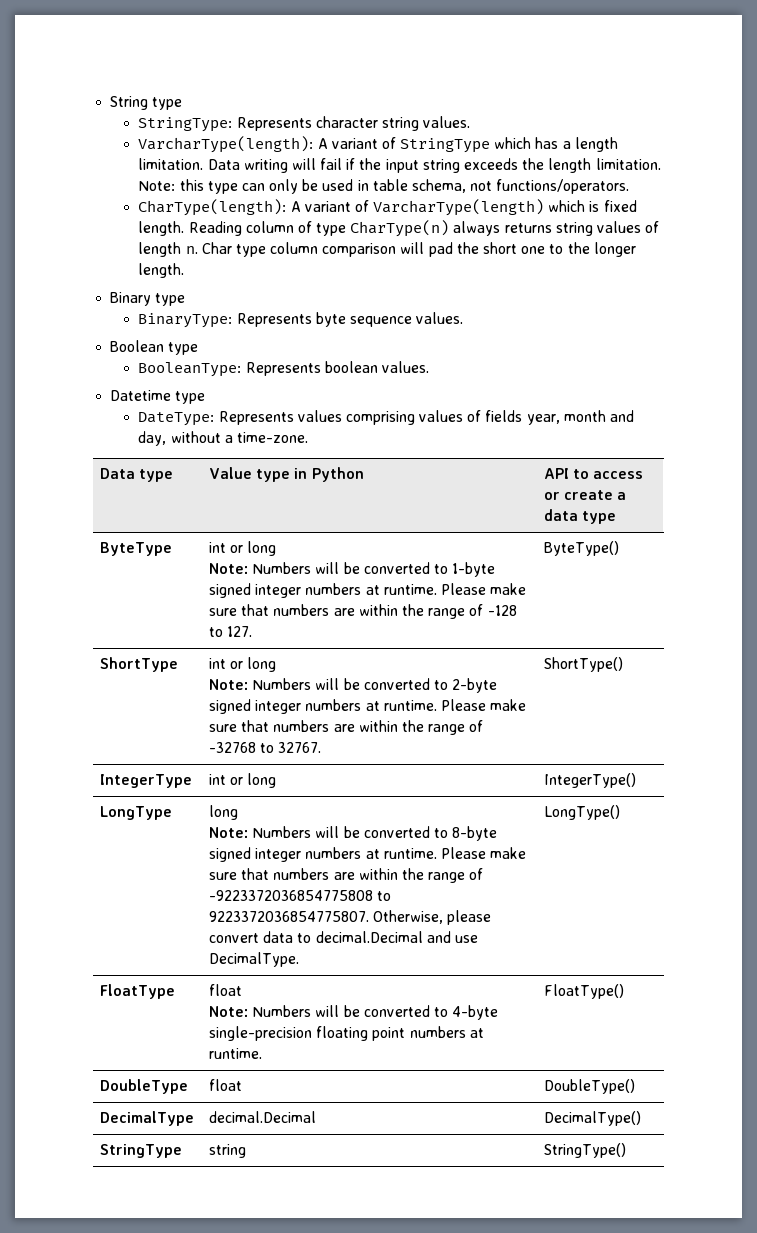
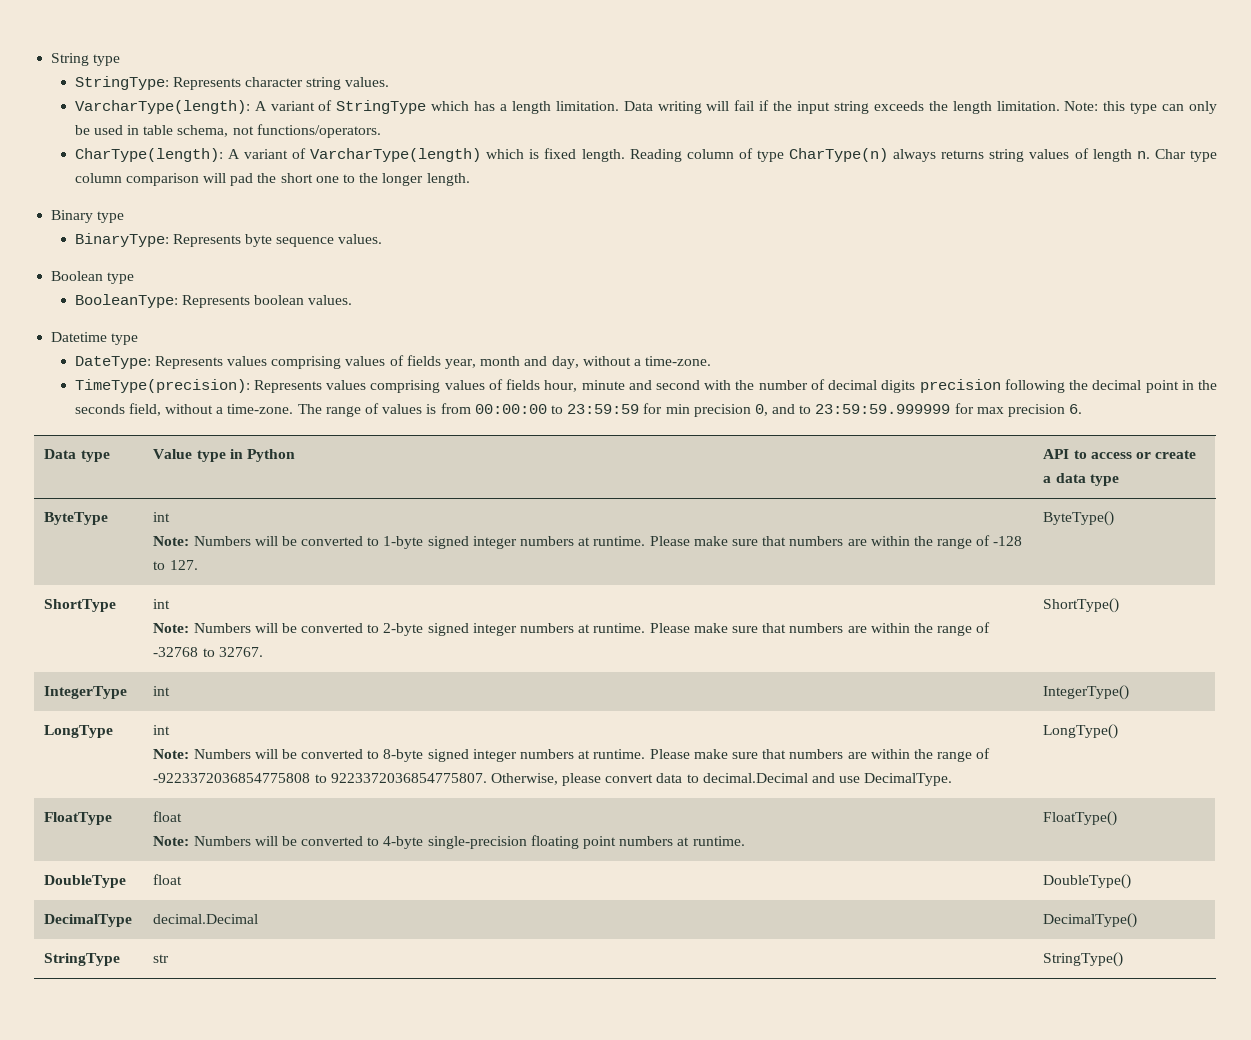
(308, 437) none -> [74,379,1217,393] [74,403,1083,417] // TimeType(precision): Represents values comprising values of fields hour, minute and second with the number of decimal digits precision following the decimal point in the seconds field, without a time-zone. The range of values is from 00:00:00 to 23:59:59 for min precision 0, and to 23:59:59.999999 for max precision 6.
[230,541,277,556] or long -> (171, 517) none
[230,657,277,672] or long -> (171, 604) none
[230,773,277,788] or long -> (171, 691) none
[209,805,239,820] long -> [153,725,171,735] int
[209,1144,247,1158] string -> [153,954,170,963] str

